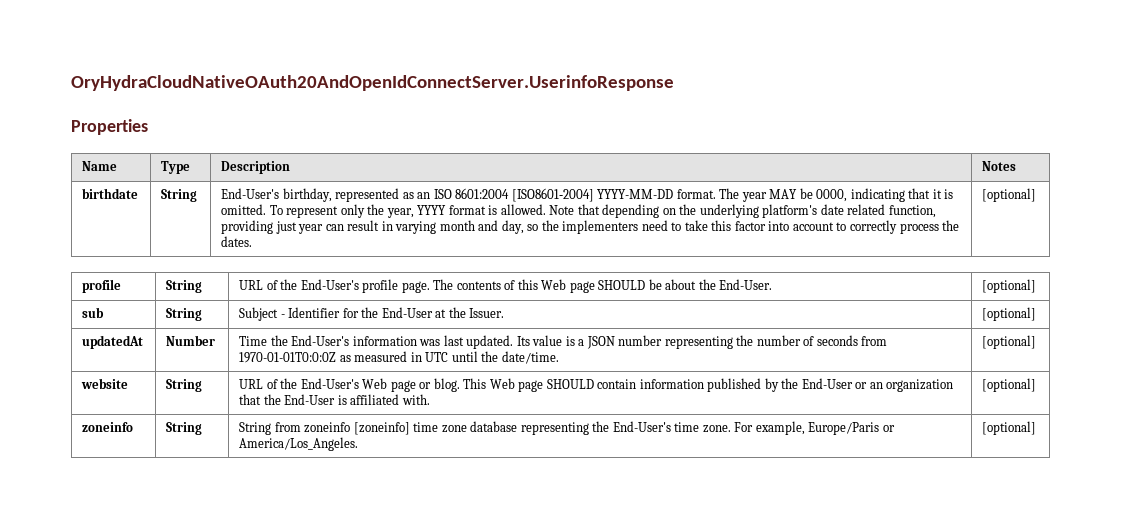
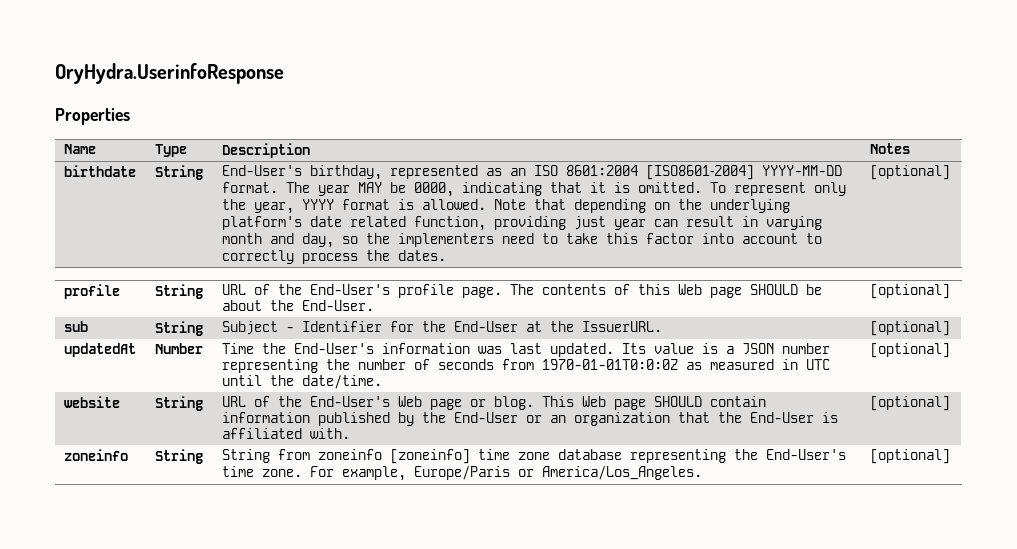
[71,75,674,91] OryHydraCloudNativeOAuth20AndOpenIdConnectServer.UserinfoResponse -> [55,63,284,84] OryHydra.UserinfoResponse
[469,308,505,318] Issuer. -> [582,321,663,332] IssuerURL.

